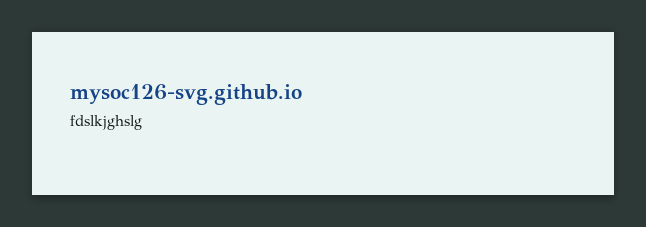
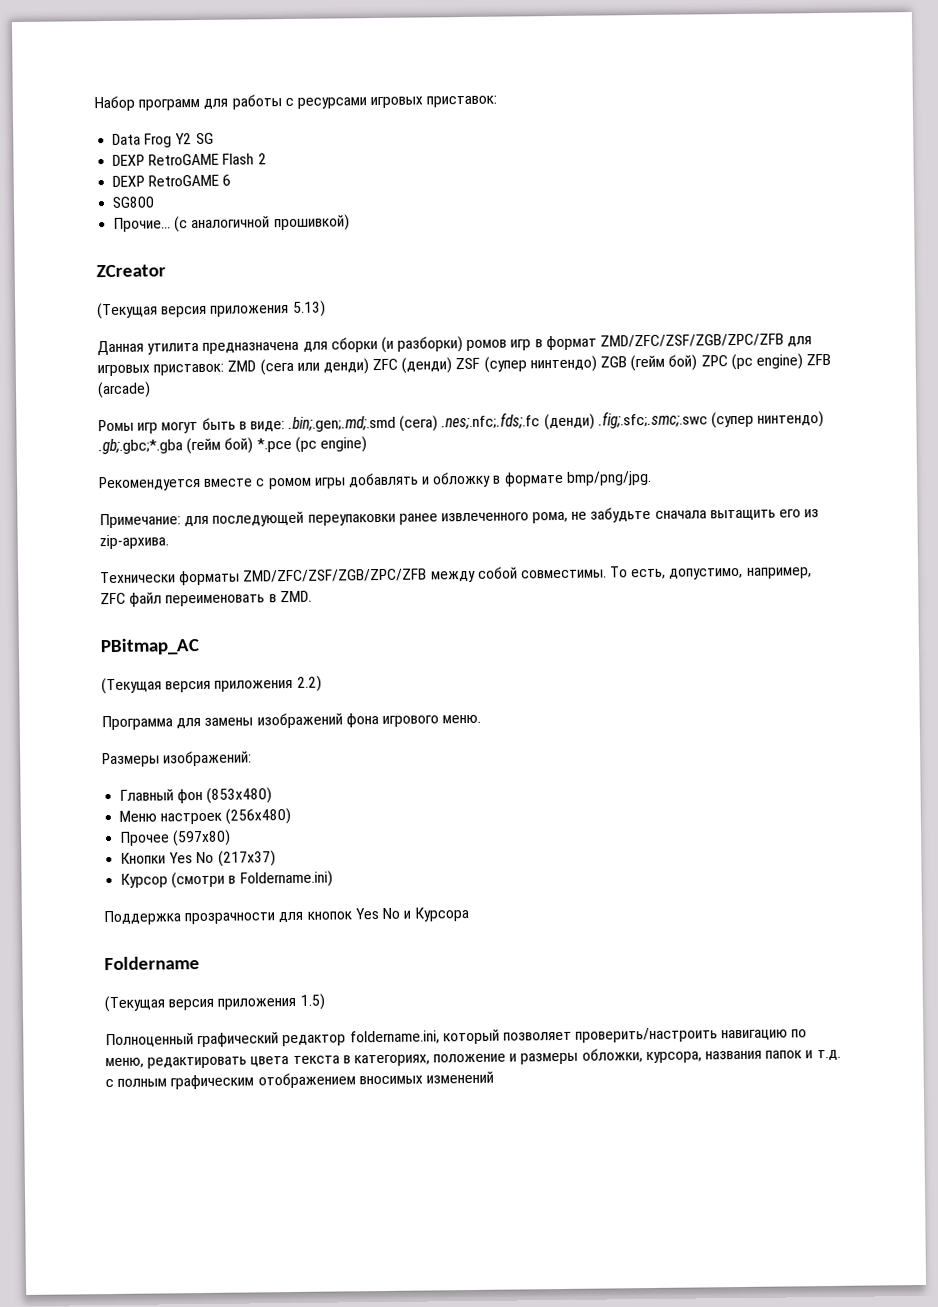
[70,84,302,105] [70,115,142,130] mysoc126-svg.github.io // fdslkjghslg -> [94,94,498,112] [112,132,214,148] [112,153,267,166] [112,174,232,187] [112,196,155,208] [113,214,350,233] [96,264,166,278] [97,300,326,320] [97,333,813,356] [97,353,832,377] [97,381,151,399] [98,410,825,434] [98,436,367,455] [99,470,652,492] [99,506,820,529] [99,534,169,550] [100,566,812,586] [100,590,312,607] [100,638,199,656] [101,675,322,695] [101,712,482,731] [102,750,253,768] [119,787,273,804] [119,807,292,825] [119,829,232,847] [120,850,276,867] [120,870,333,889] [103,907,470,926] [104,956,200,971] [104,993,325,1013] [105,1027,808,1048] [105,1048,841,1069] [105,1070,494,1090] Набор программ для работы с ресурсами игровых приставок: // Data Frog Y2 SG // DEXP RetroGAME Flash 2 // DEXP RetroGAME 6 // SG800 // Прочие... (с аналогичной прошивкой) // ZCreator // (Текущая версия приложения 5.13) // Данная утилита предназначена для сборки (и разборки) ромов игр в формат ZMD/ZFC/ZSF/ZGB/ZPC/ZFB для игровых приставок: ZMD (сега или денди) ZFC (денди) ZSF (супер нинтендо) ZGB (гейм бой) ZPC (pc engine) ZFB (arcade) // Ромы игр могут быть в виде: .bin;.gen;.md;.smd (сега) .nes;.nfc;.fds;.fc (денди) .fig;.sfc;.smc;.swc (супер нинтендо) .gb;.gbc;*.gba (гейм бой) *.pce (pc engine) // Рекомендуется вместе с ромом игры добавлять и обложку в формате bmp/png/jpg. // Примечание: для последующей переупаковки ранее извлеченного рома, не забудьте сначала вытащить его из zip-архива. // Технически форматы ZMD/ZFC/ZSF/ZGB/ZPC/ZFB между собой совместимы. То есть, допустимо, например, ZFC файл переименовать в ZMD. // PBitmap_AC // (Текущая версия приложения 2.2) // Программа для замены изображений фона игрового меню. // Размеры изображений: // Главный фон (853х480) // Меню настроек (256х480) // Прочее (597х80) // Кнопки Yes No (217х37) // Курсор (смотри в Foldername.ini) // Поддержка прозрачности для кнопок Yes No и Курсора // Foldername // (Текущая версия приложения 1.5) // Полноценный графический редактор foldername.ini, который позволяет проверить/настроить навигацию по меню, редактировать цвета текста в категориях, положение и размеры обложки, курсора, названия папок и т.д. с полным графическим отображением вносимых изменений

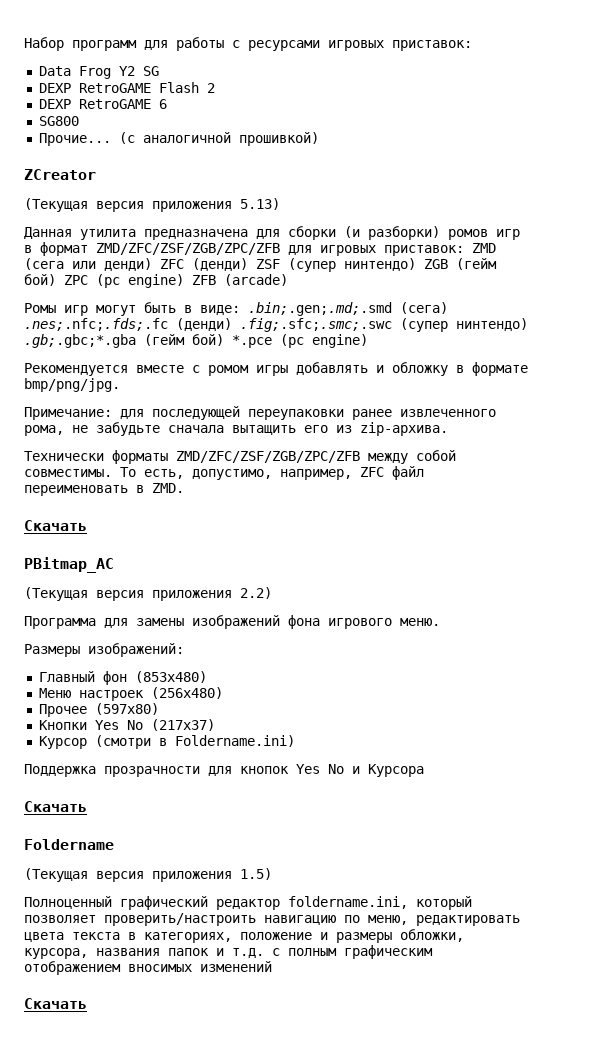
(312, 596) none -> [24,520,87,531] // Скачать
(470, 914) none -> [24,801,87,812] // Скачать
(494, 1077) none -> [24,998,87,1009] // Скачать

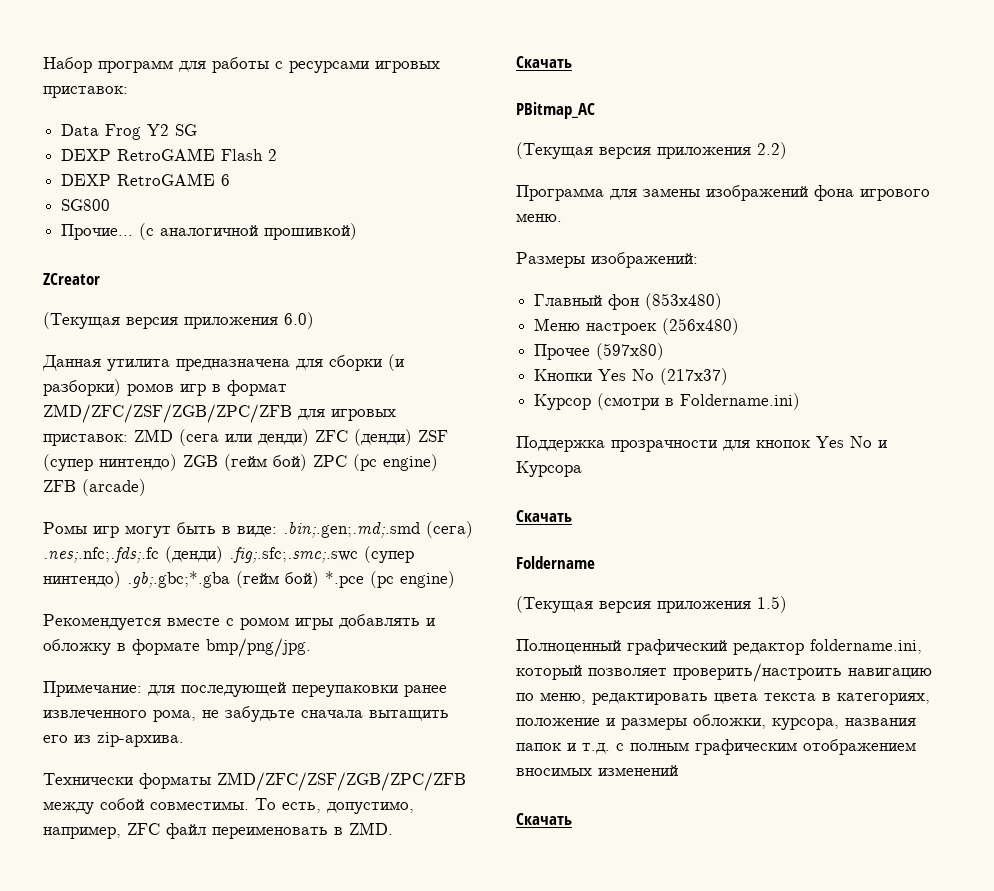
[240,198,280,210] 5.13) -> [284,312,314,329] 6.0)

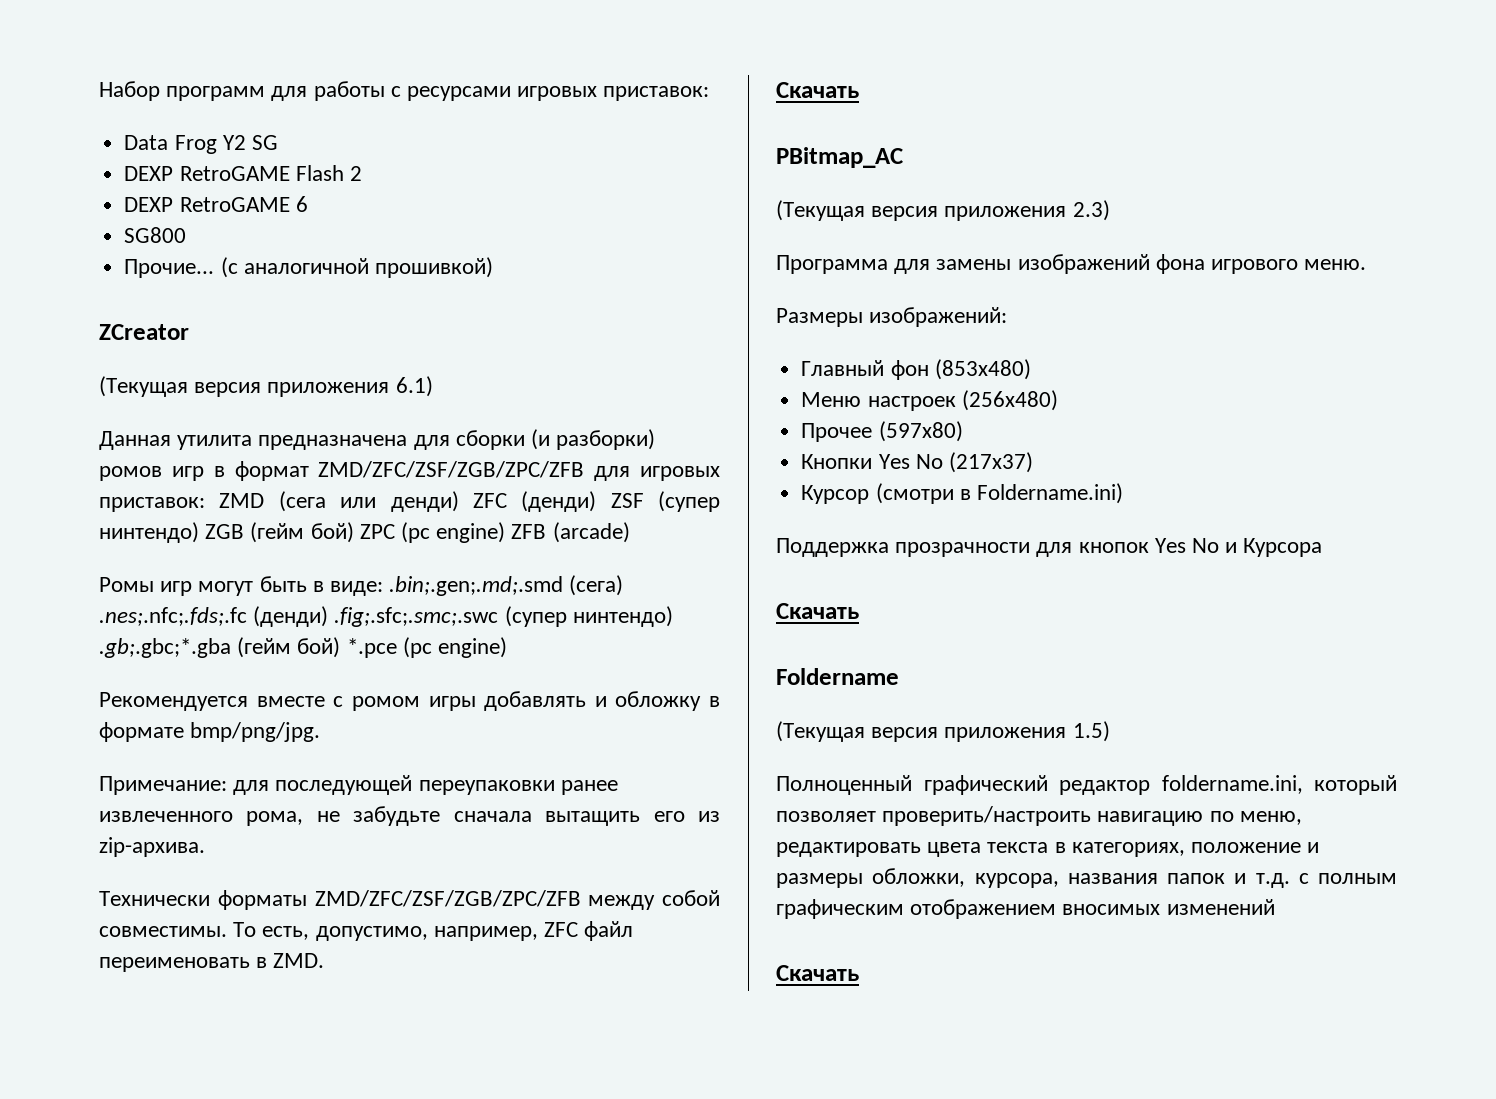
[284,312,314,329] 6.0) -> [395,376,433,397] 6.1)
[757,142,787,159] 2.2) -> [1072,200,1110,221] 2.3)

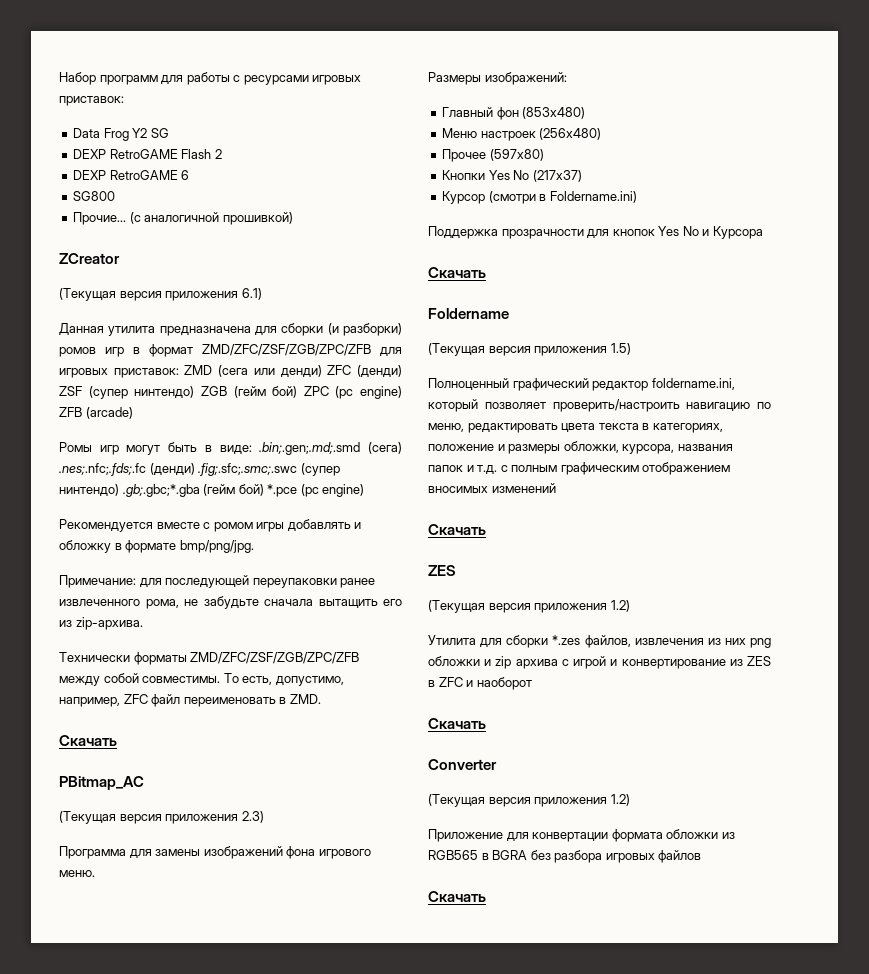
(859, 973) none -> [428,565,456,576] [428,600,630,613] [428,635,771,648] [428,656,771,669] [428,677,532,690] [428,718,486,729] [428,759,497,770] [428,794,630,807] [428,829,735,842] [428,850,702,863] [428,891,486,902] // ZES // (Текущая версия приложения 1.2) // Утилита для сборки *.zes файлов, извлечения из них png обложки и zip архива с игрой и конвертирование из ZES в ZFC и наоборот // Скачать // Converter // (Текущая версия приложения 1.2) // Приложение для конвертации формата обложки из RGB565 в BGRA без разбора игровых файлов // Скачать

